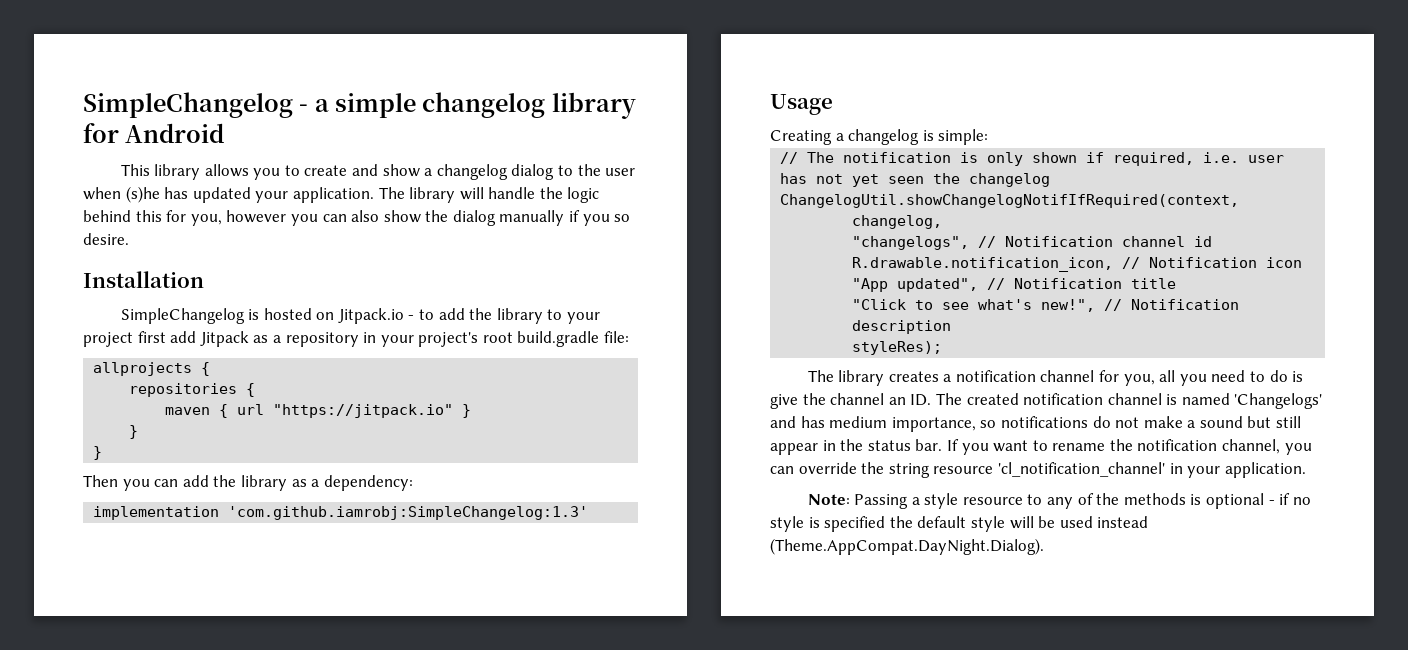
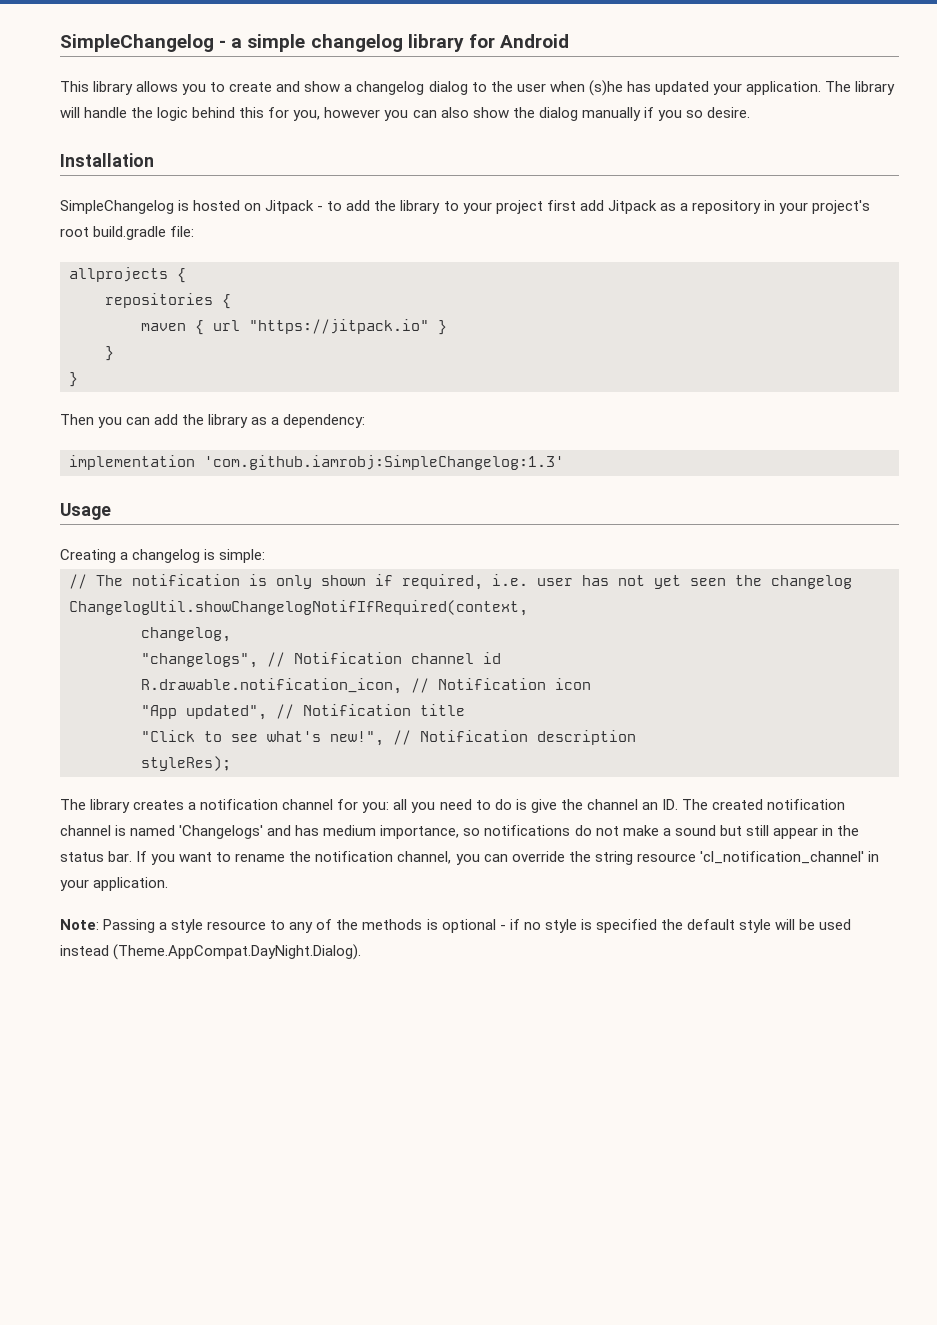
[337,308,404,324] Jitpack.io -> [265,200,315,214] Jitpack
[1123,374,1155,386] you, -> [362,802,390,813] you:

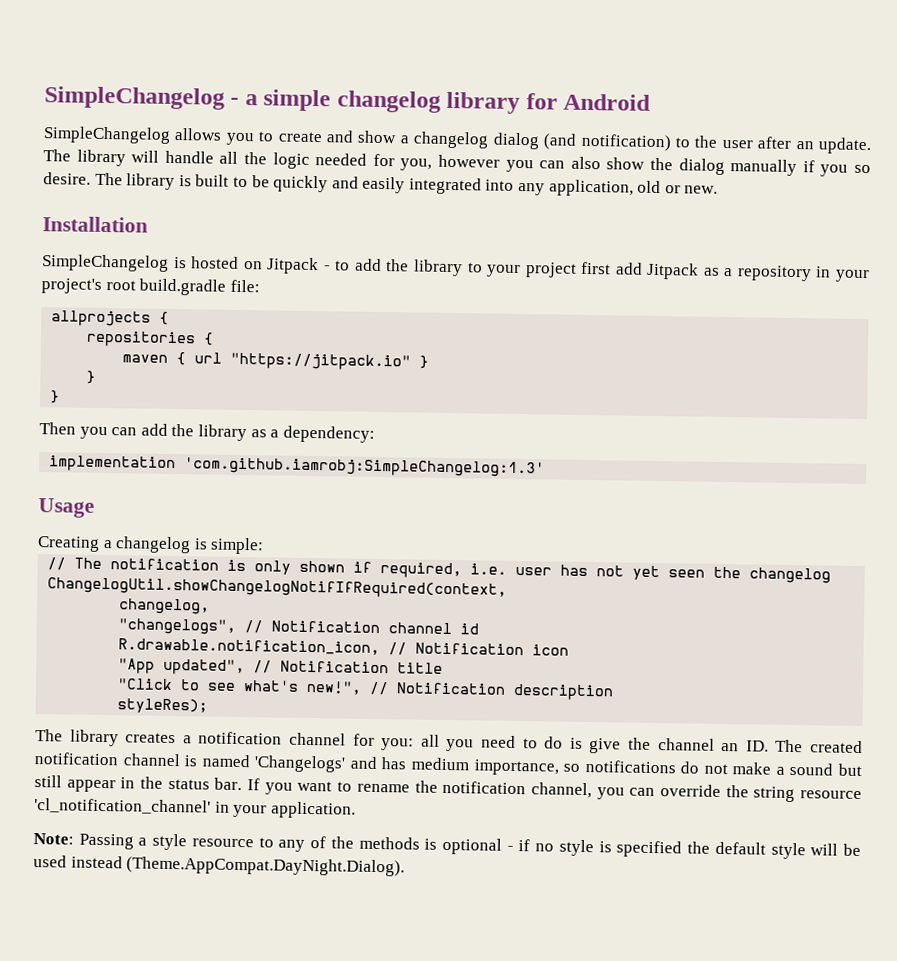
[60,81,134,95] This library -> [43,126,171,144] SimpleChangelog
(468, 88) none -> [543,133,672,152] (and notification)
[549,80,821,96] when (s)he has updated your application. -> [757,136,872,155] after an update.
(128, 112) none -> [219,151,239,164] all
[192,107,265,118] behind this -> [315,153,368,166] needed
(750, 112) none -> [94,172,719,197] The library is built to be quickly and easily integrated into any application, old or new.

